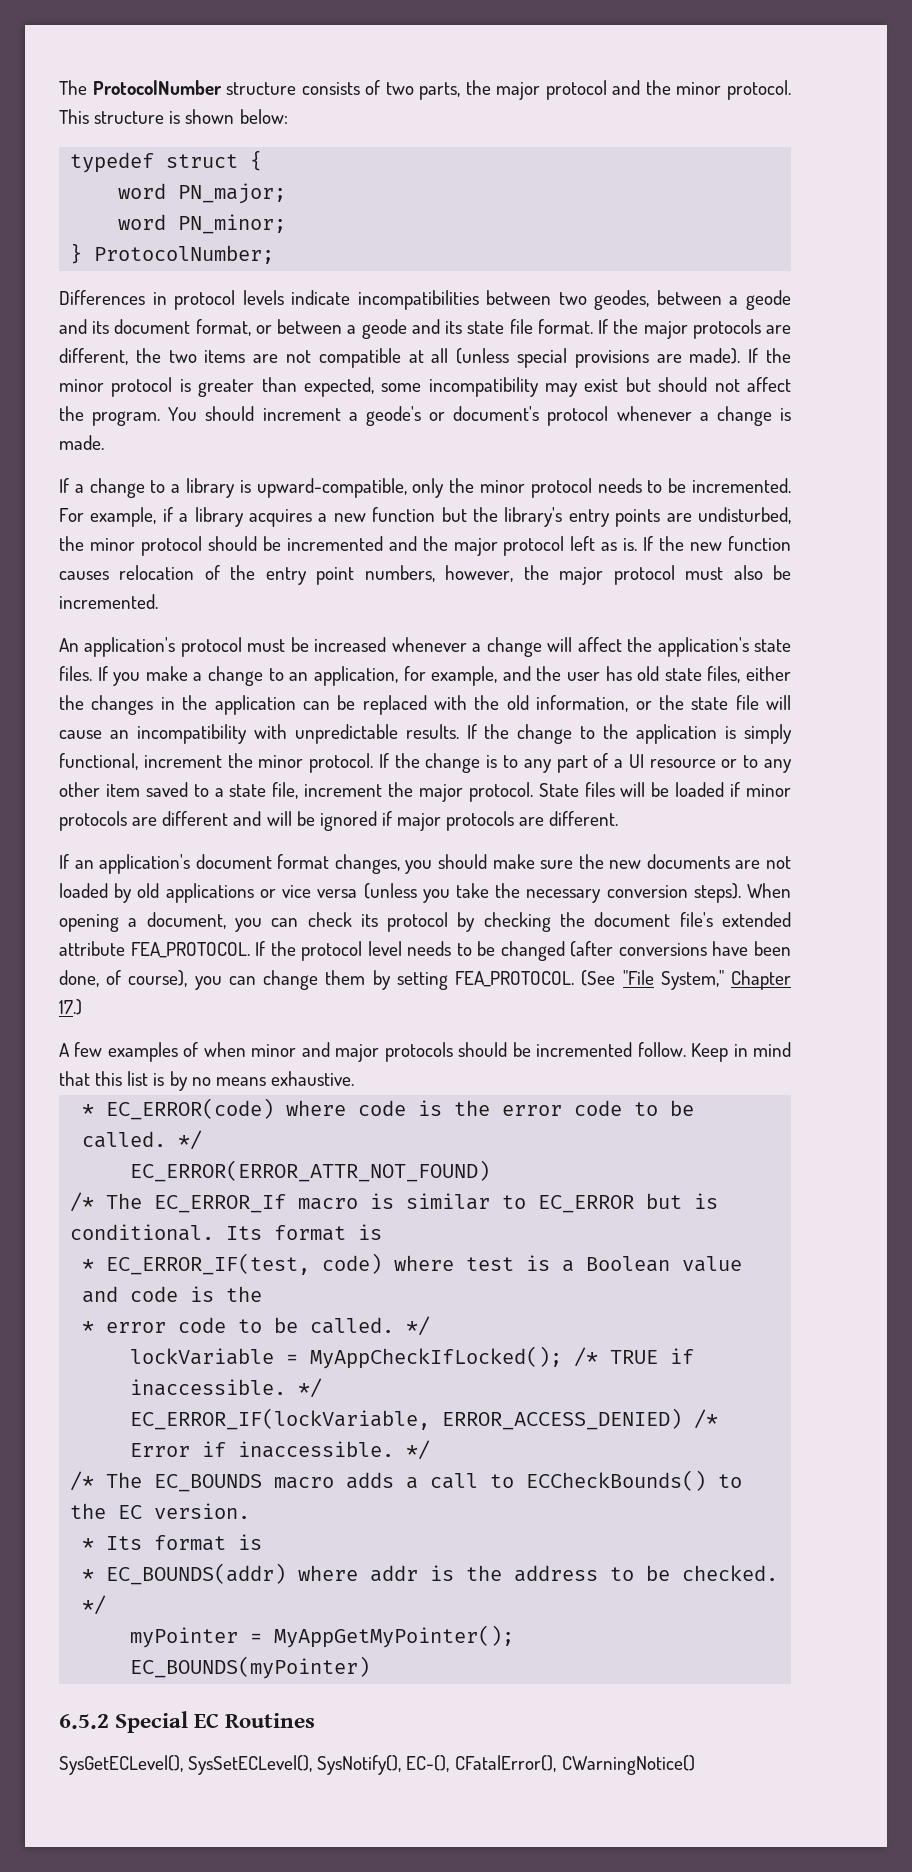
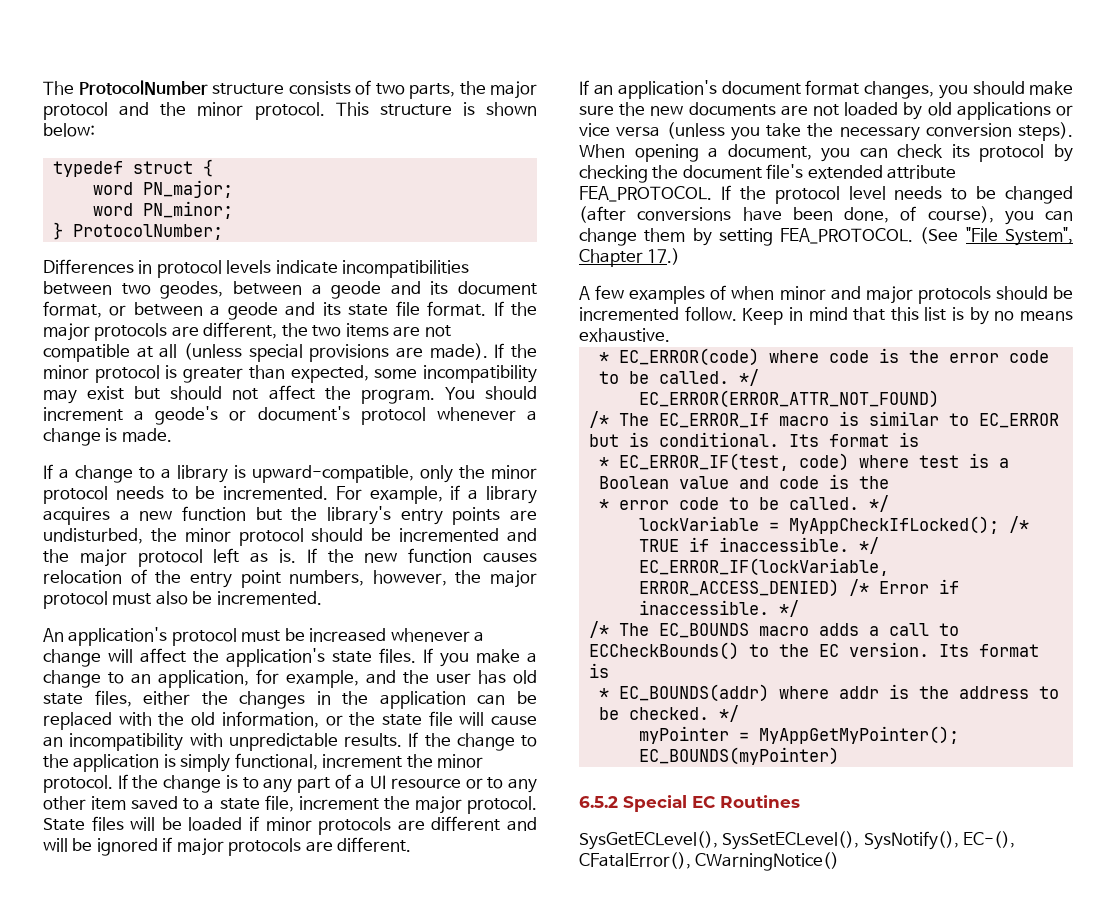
[660,970,724,990] System," -> [1005,227,1073,246] System",
[82,1538,95,1550] // * -> (929, 649) none

